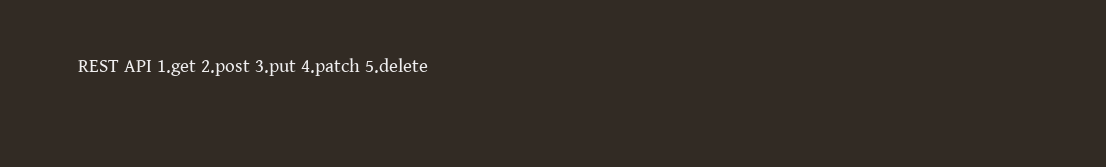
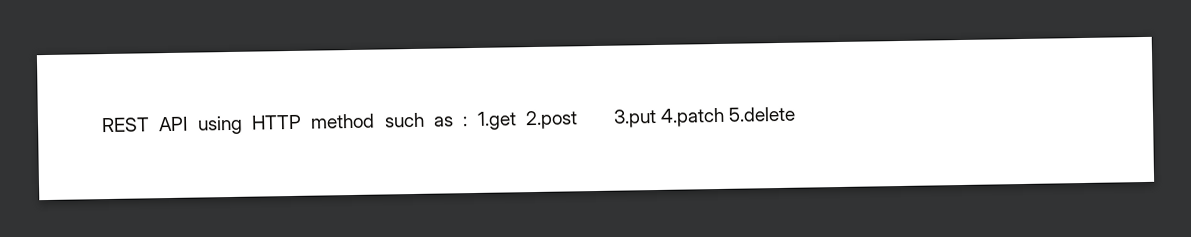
(152, 66) none -> [196,112,469,135] using HTTP method such as :

